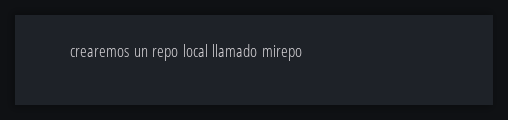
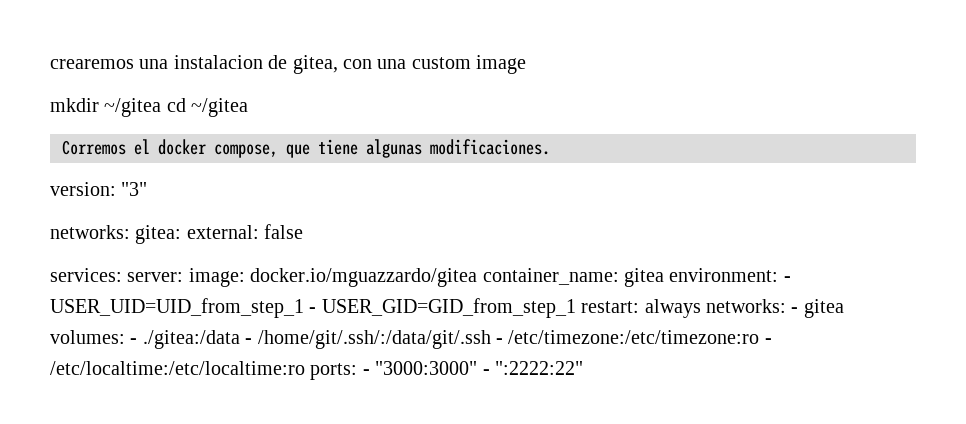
[133,44,302,61] un repo local llamado mirepo -> [139,55,527,74] [50,98,249,117] [62,139,550,158] [50,182,148,196] [50,224,304,244] [50,268,791,287] [50,298,844,318] [50,330,772,349] [50,361,583,380] una instalacion de gitea, con una custom image // mkdir ~/gitea cd ~/gitea // Corremos el docker compose, que tiene algunas modificaciones. // version: "3" // networks: gitea: external: false // services: server: image: docker.io/mguazzardo/gitea container_name: gitea environment: - USER_UID=UID_from_step_1 - USER_GID=GID_from_step_1 restart: always networks: - gitea volumes: - ./gitea:/data - /home/git/.ssh/:/data/git/.ssh - /etc/timezone:/etc/timezone:ro - /etc/localtime:/etc/localtime:ro ports: - "3000:3000" - ":2222:22"

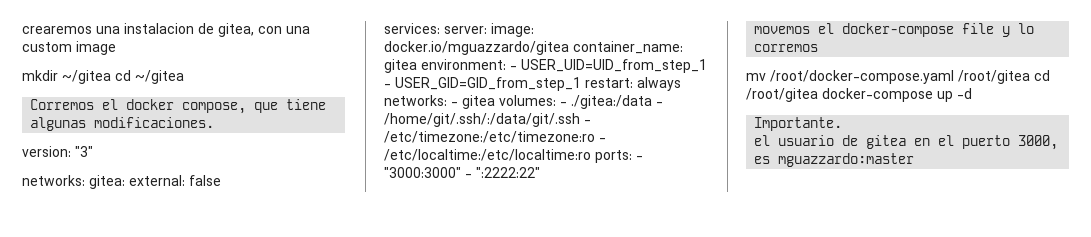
(583, 368) none -> [754,23,1035,37] [754,44,819,52] [746,70,1050,84] [746,88,972,102] [754,117,843,131] [754,135,1059,150] [754,153,915,167] // movemos el docker-compose file y lo corremos // mv /root/docker-compose.yaml /root/gitea cd /root/gitea docker-compose up -d // Importante. // el usuario de gitea en el puerto 3000, es mguazzardo:master

